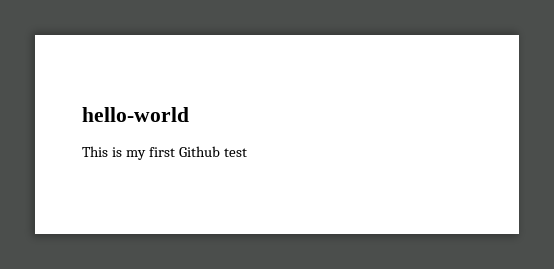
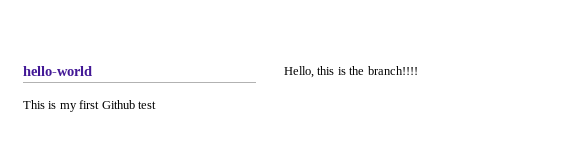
(247, 152) none -> [284,66,418,78] // Hello, this is the branch!!!!

